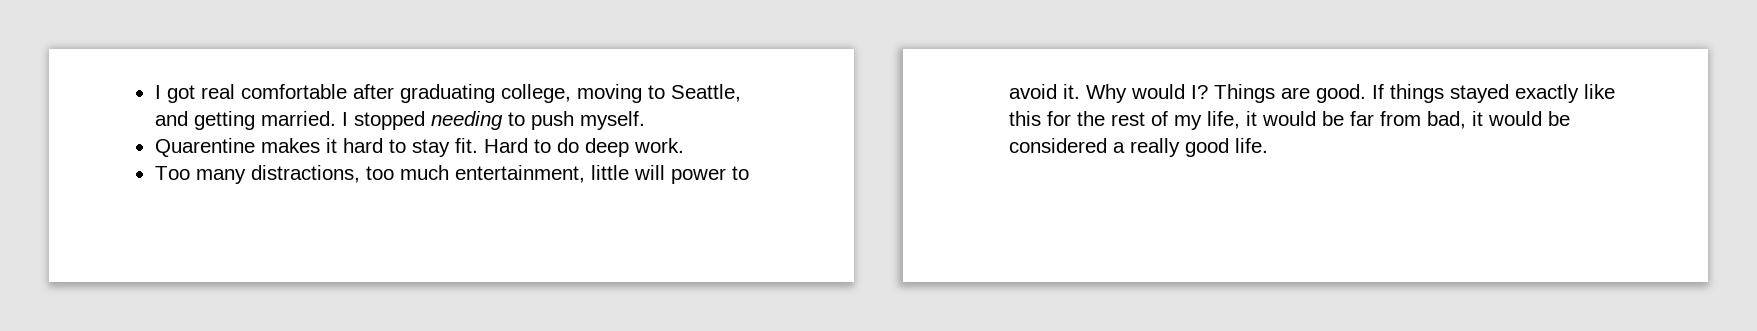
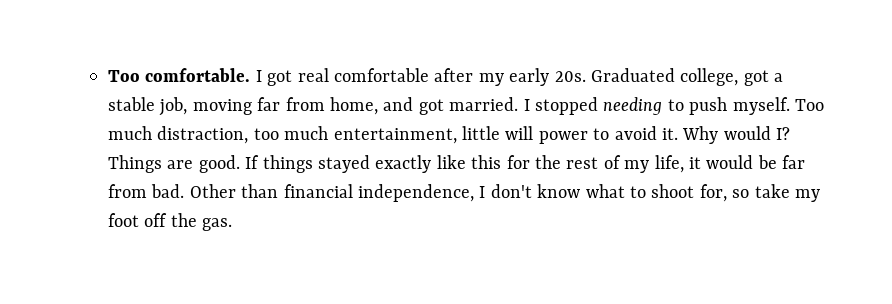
(154, 92) none -> [108,68,251,82] Too comfortable.
[399,84,741,103] [154,111,255,130] graduating college, moving to Seattle, and getting -> [478,68,784,86] [108,97,444,116] my early 20s. Graduated college, got a stable job, moving far from home, and got
[154,138,684,157] [154,165,360,184] // Quarentine makes it hard to stay fit. Hard to do deep work. // Too many distractions, -> [794,99,824,111] [108,126,249,144] Too much distraction,
[1426,111,1570,129] [1008,138,1268,157] bad, it would be considered a really good life. -> [151,184,820,202] [108,213,233,231] bad. Other than financial independence, I don't know what to shoot for, so take my foot off the gas.

